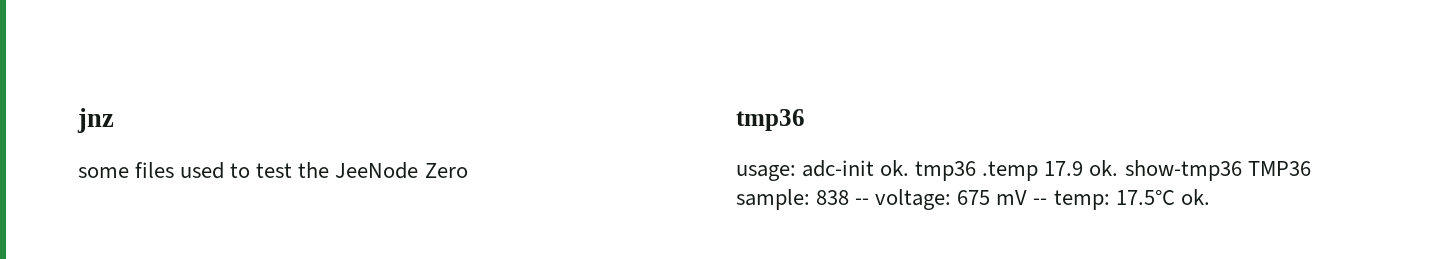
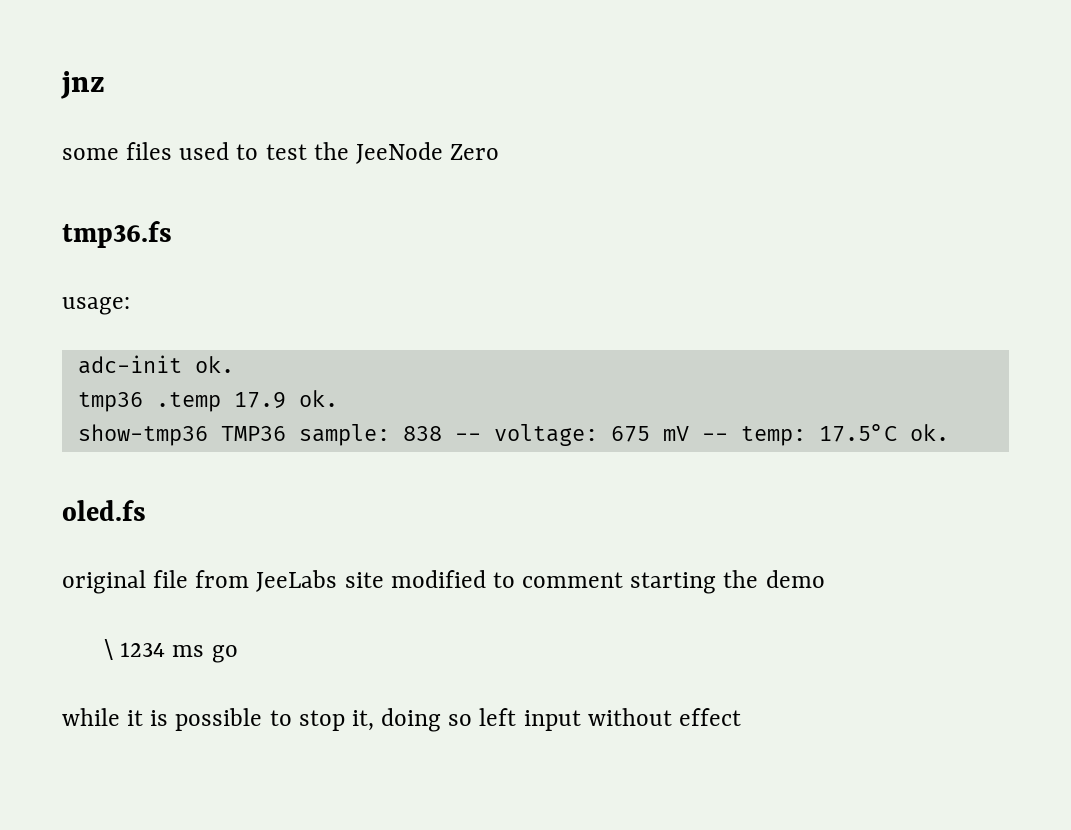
[736,109,805,131] tmp36 -> [62,221,172,248] tmp36.fs
(796, 173) none -> (130, 306) //
(910, 168) none -> (234, 364) //
(1119, 168) none -> (338, 398) //
(1210, 197) none -> [62,500,146,521] [62,570,825,594] [104,639,238,663] [62,708,741,732] // oled.fs // original file from JeeLabs site modified to comment starting the demo // \ 1234 ms go // while it is possible to stop it, doing so left input without effect

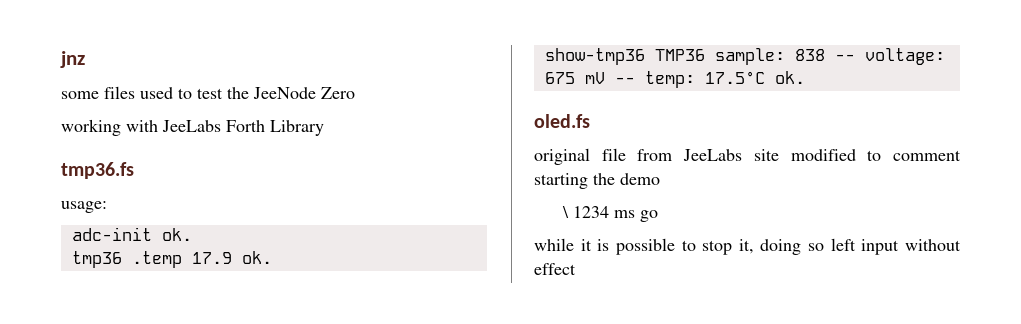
(500, 152) none -> [61,119,324,136] // working with JeeLabs Forth Library

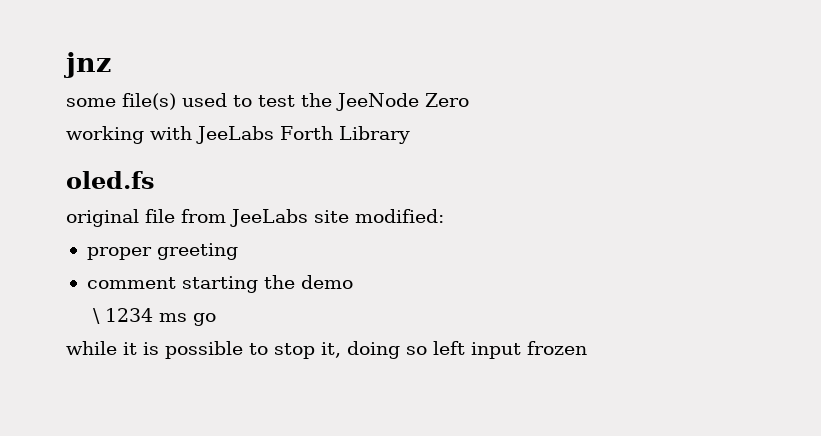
[104,86,135,99] files -> [122,93,176,110] file(s)
[61,162,134,179] [61,201,107,213] [71,227,192,241] [71,251,272,268] [544,48,945,65] [544,71,805,88] // tmp36.fs // usage: // adc-init ok. // tmp36 .temp 17.9 ok. // show-tmp36 TMP36 sample: 838 -- voltage: 675 mV -- temp: 17.5°C ok. -> (410, 135) none
[790,149,882,161] modified to -> [355,209,444,223] [86,243,238,260] modified: // proper greeting //
[905,239,961,251] [534,263,576,275] without effect -> [527,341,587,355] frozen

